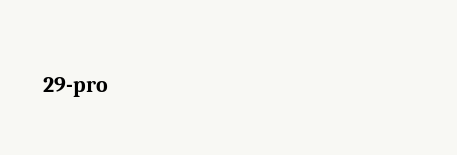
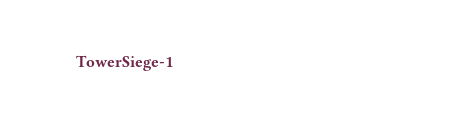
[43,77,108,97] 29-pro -> [76,55,173,71] TowerSiege-1

